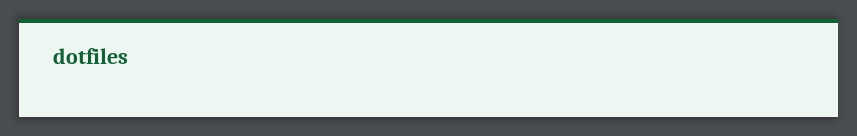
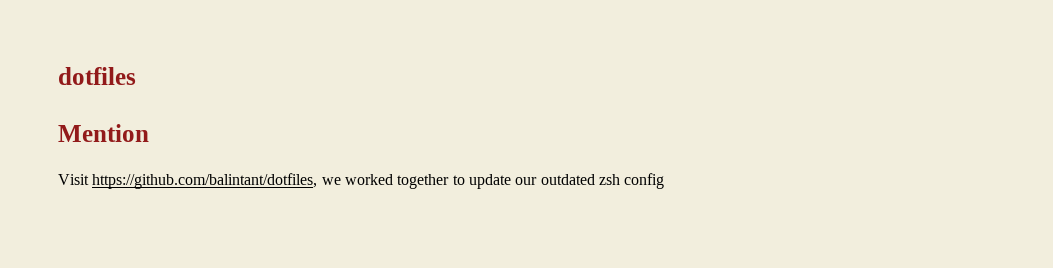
(128, 56) none -> [58,124,149,142] [58,173,665,189] // Mention // Visit https://github.com/balintant/dotfiles, we worked together to update our outdated zsh config

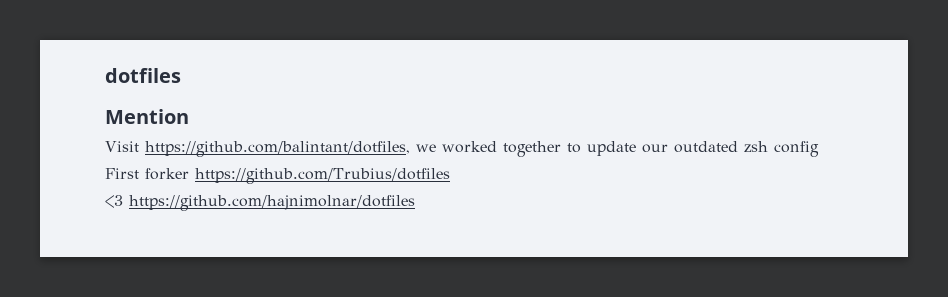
(665, 181) none -> [105,168,450,184] [105,195,415,211] // First forker https://github.com/Trubius/dotfiles // <3 https://github.com/hajnimolnar/dotfiles

